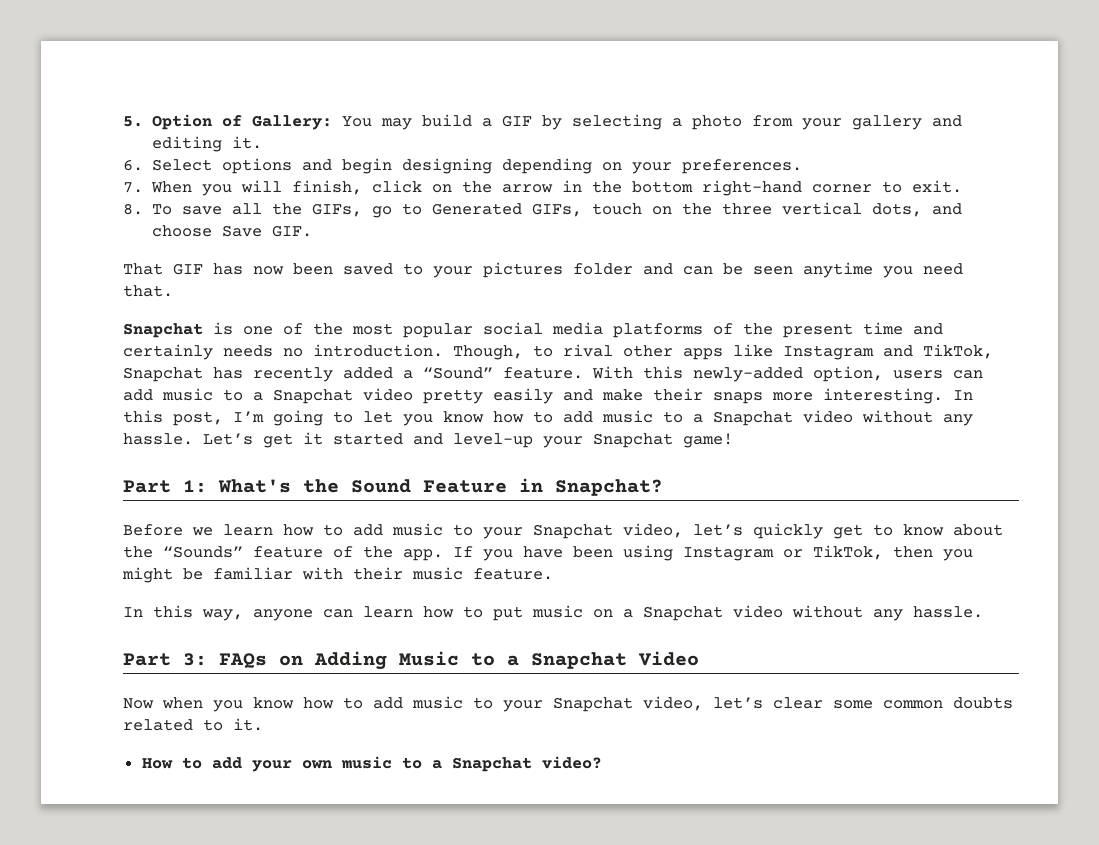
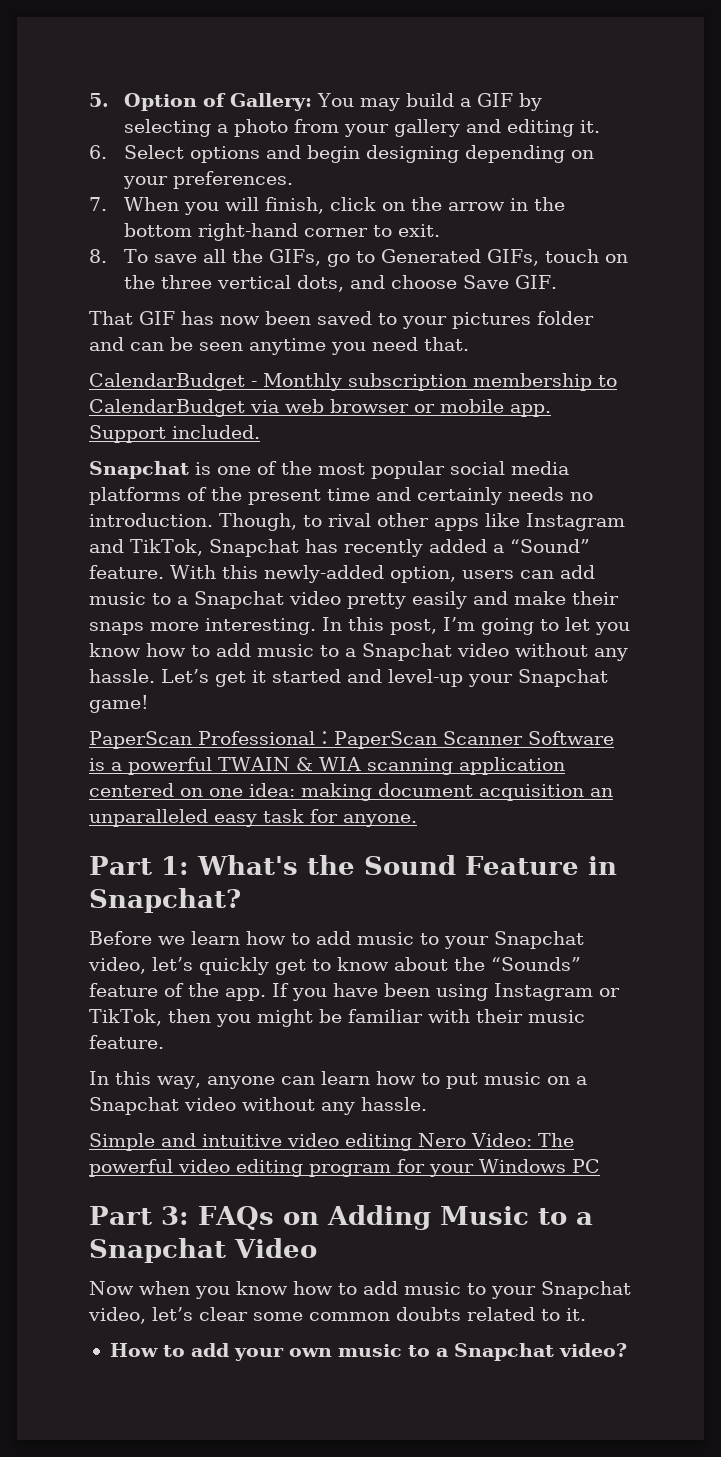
(173, 291) none -> [89,373,617,391] [89,399,551,417] [89,425,260,443] // CalendarBudget - Monthly subscription membership to CalendarBudget via web browser or mobile app. Support included.
(733, 440) none -> [89,731,614,749] [89,757,565,775] [89,783,613,801] [89,809,417,827] // PaperScan Professional：PaperScan Scanner Software is a powerful TWAIN & WIA scanning application centered on one idea: making document acquisition an unparalleled easy task for anyone.
(983, 612) none -> [89,1133,574,1151] [89,1159,600,1177] // Simple and intuitive video editing Nero Video: The powerful video editing program for your Windows PC

